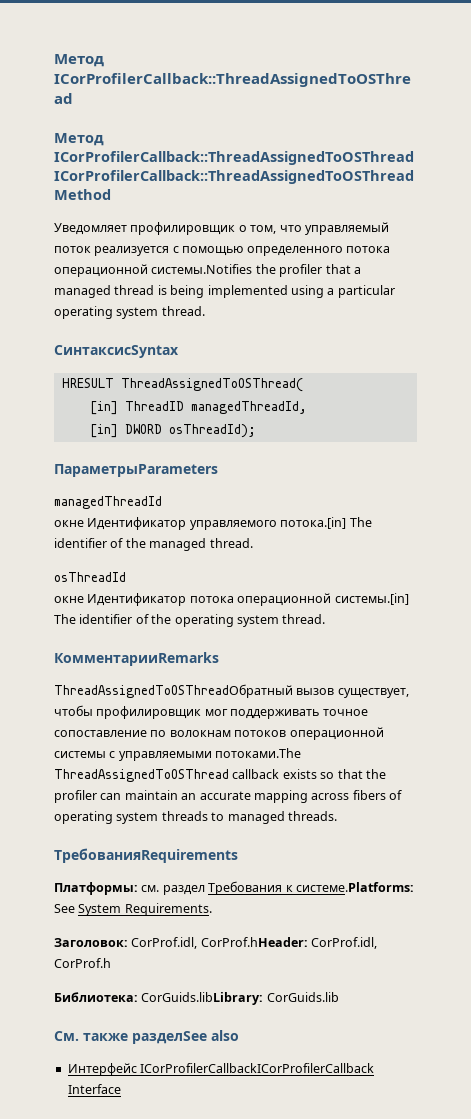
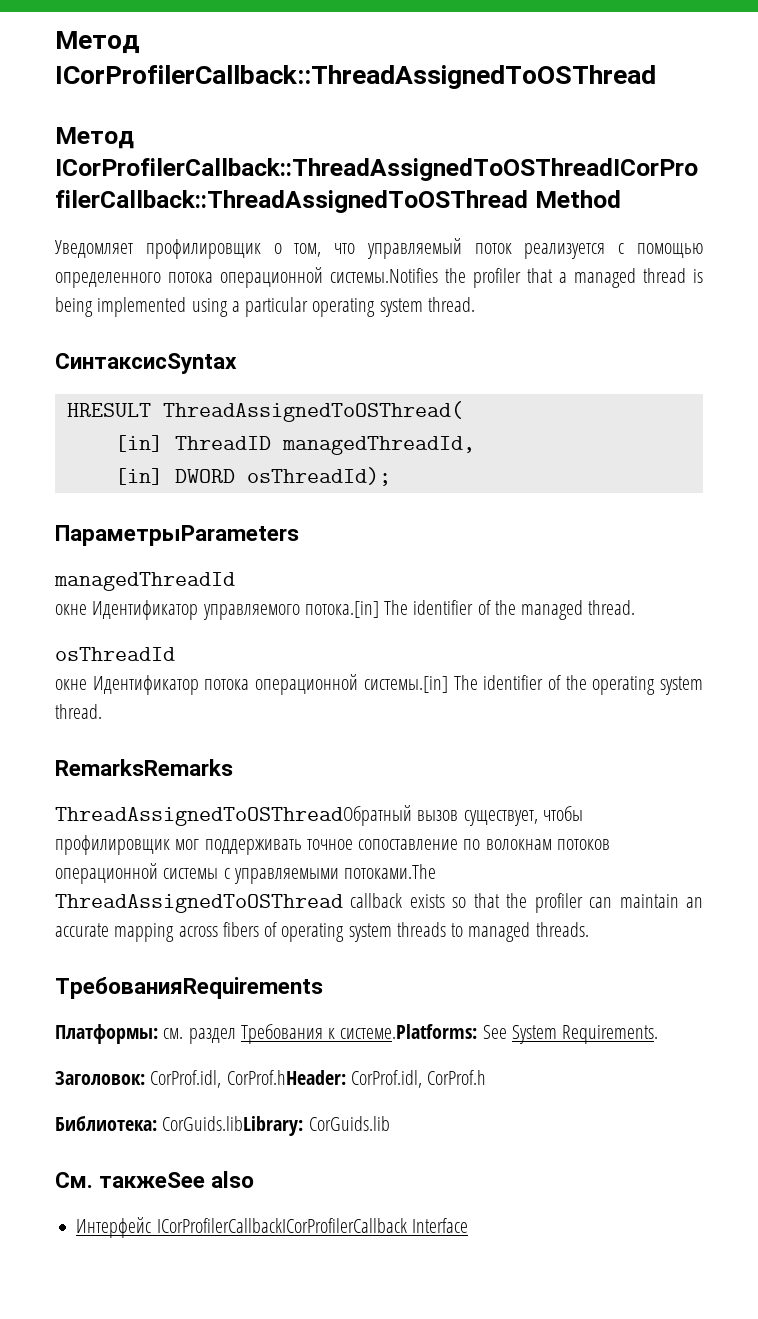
[54,652,219,666] КомментарииRemarks -> [55,759,233,776] RemarksRemarks
[83,1031,207,1044] также разделSee -> [99,1172,206,1188] такжеSee

